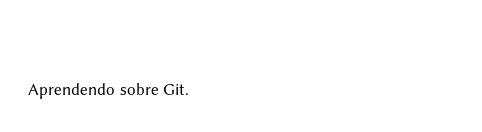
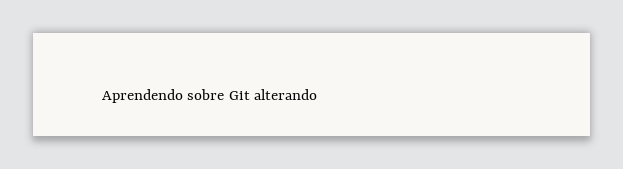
[163,84,190,95] Git. -> [228,89,318,100] Git alterando

